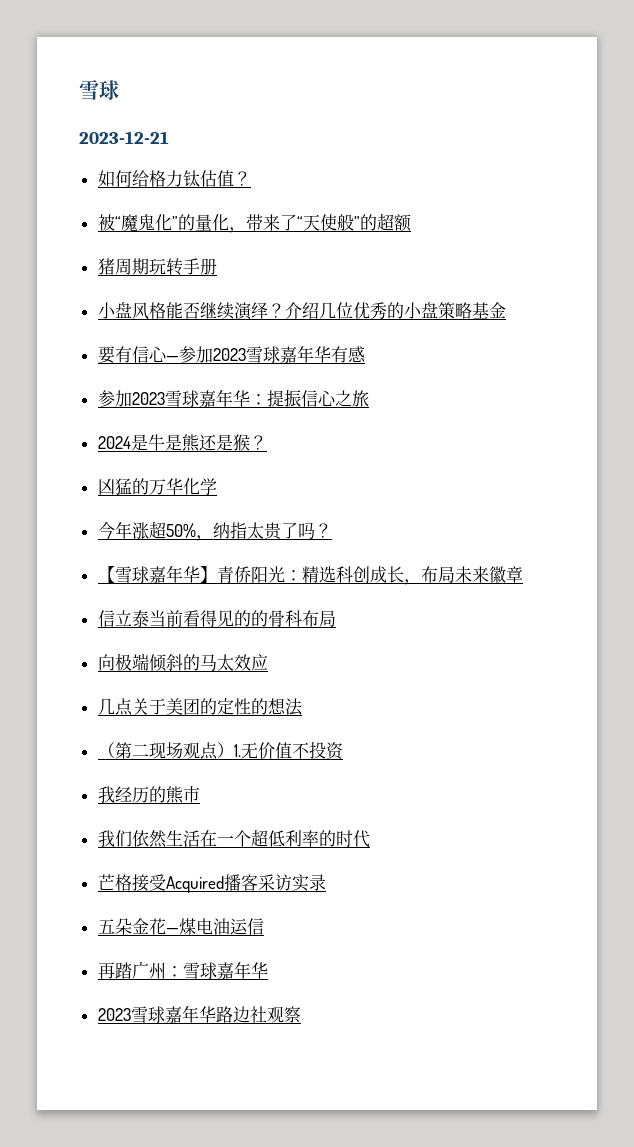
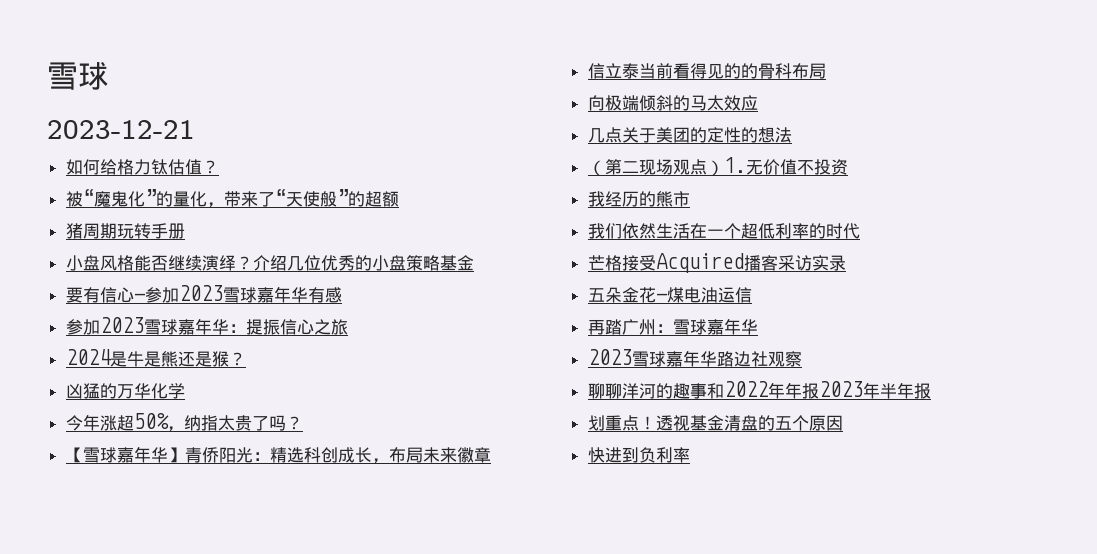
(301, 1014) none -> [587,381,931,399] [587,415,843,431] [587,447,690,463] // 聊聊洋河的趣事和2022年年报2023年半年报 // 划重点！透视基金清盘的五个原因 // 快进到负利率

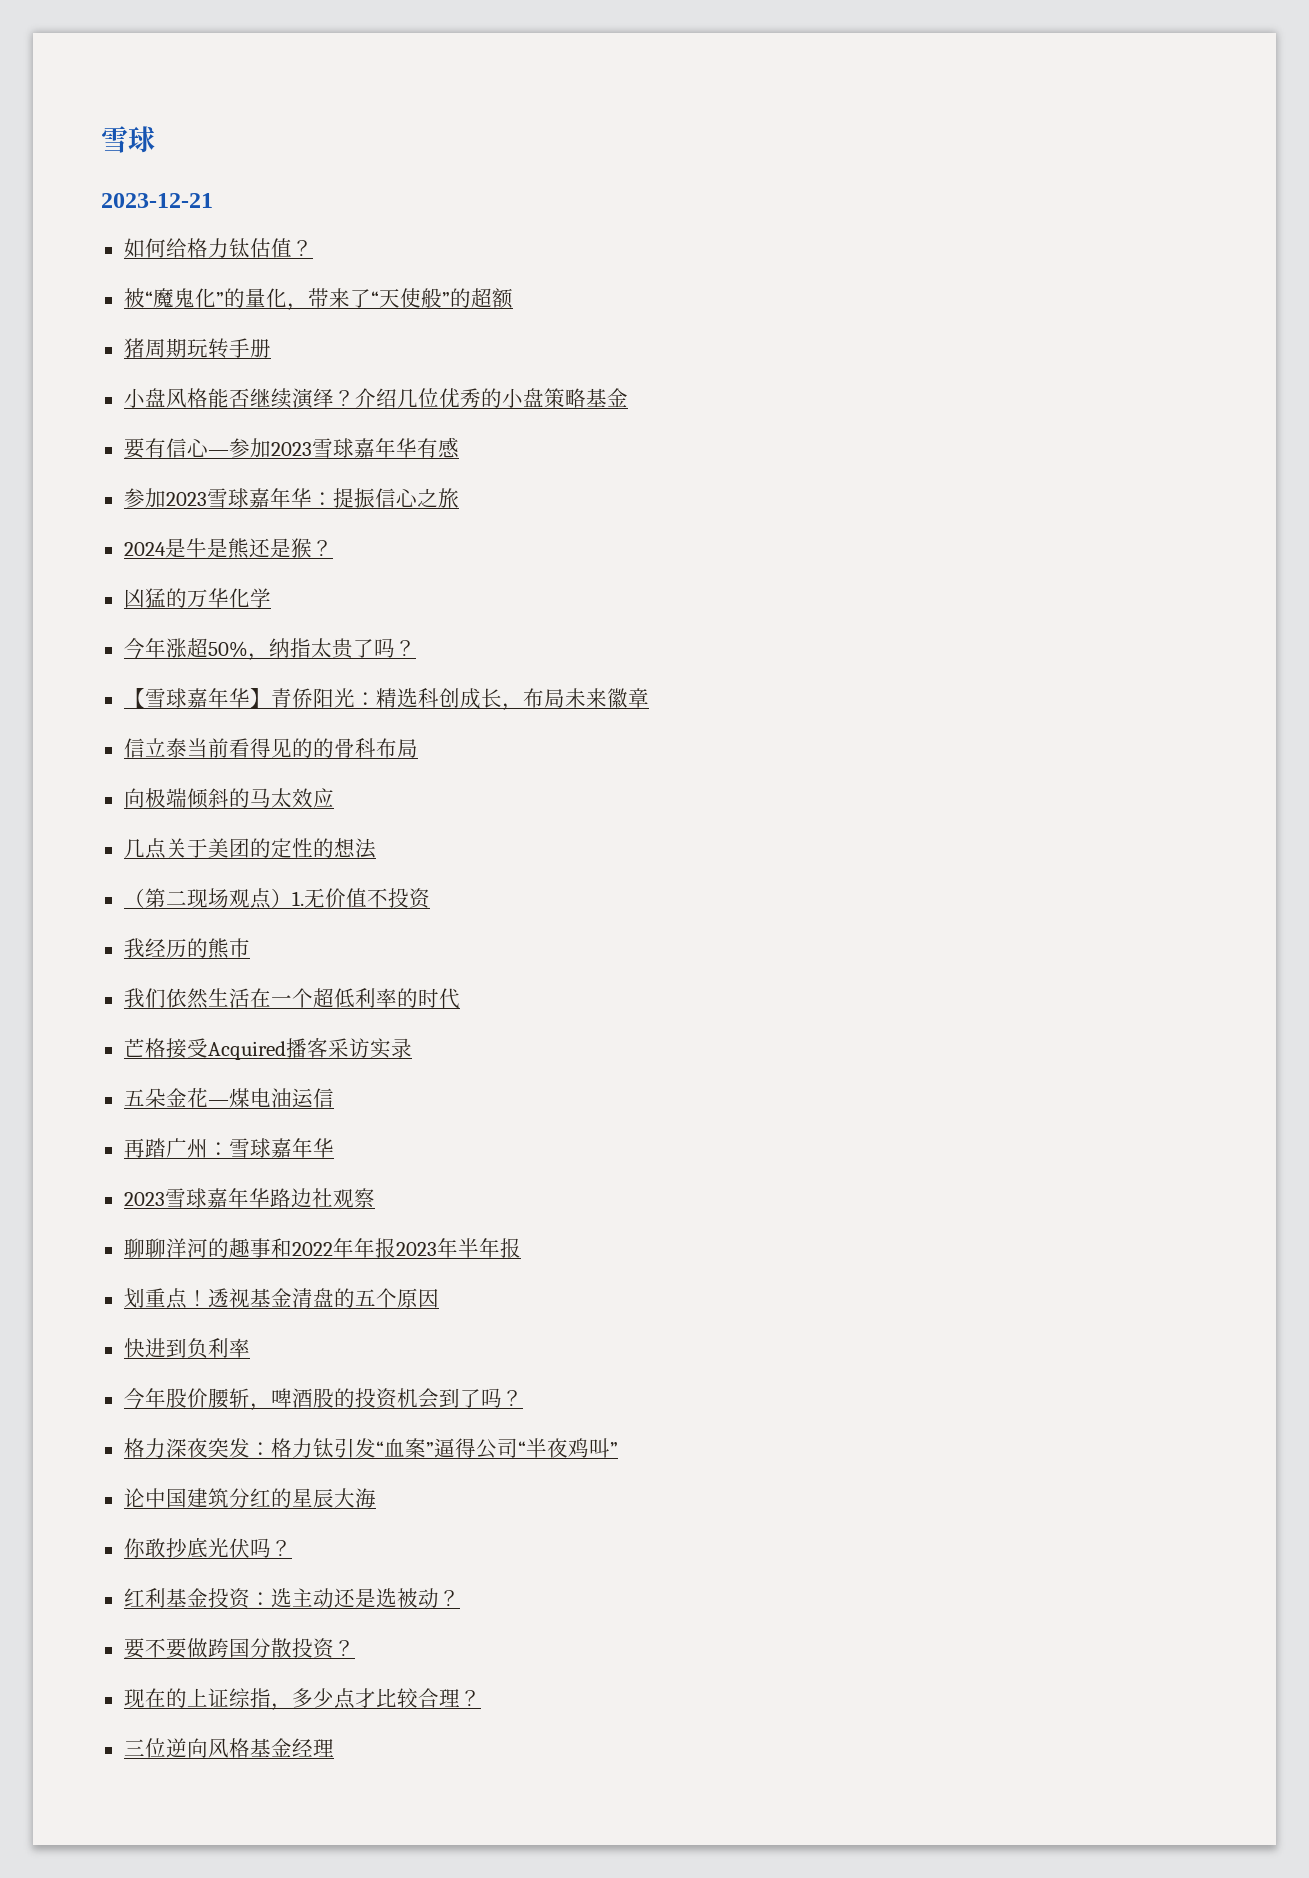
(690, 455) none -> [123,1388,523,1411] [123,1438,618,1459] [123,1488,376,1508] [123,1538,292,1558] [123,1588,460,1609] [123,1638,355,1659] [123,1688,481,1711] [123,1738,334,1758] // 今年股价腰斩，啤酒股的投资机会到了吗？ // 格力深夜突发：格力钛引发“血案”逼得公司“半夜鸡叫” // 论中国建筑分红的星辰大海 // 你敢抄底光伏吗？ // 红利基金投资：选主动还是选被动？ // 要不要做跨国分散投资？ // 现在的上证综指，多少点才比较合理？ // 三位逆向风格基金经理

